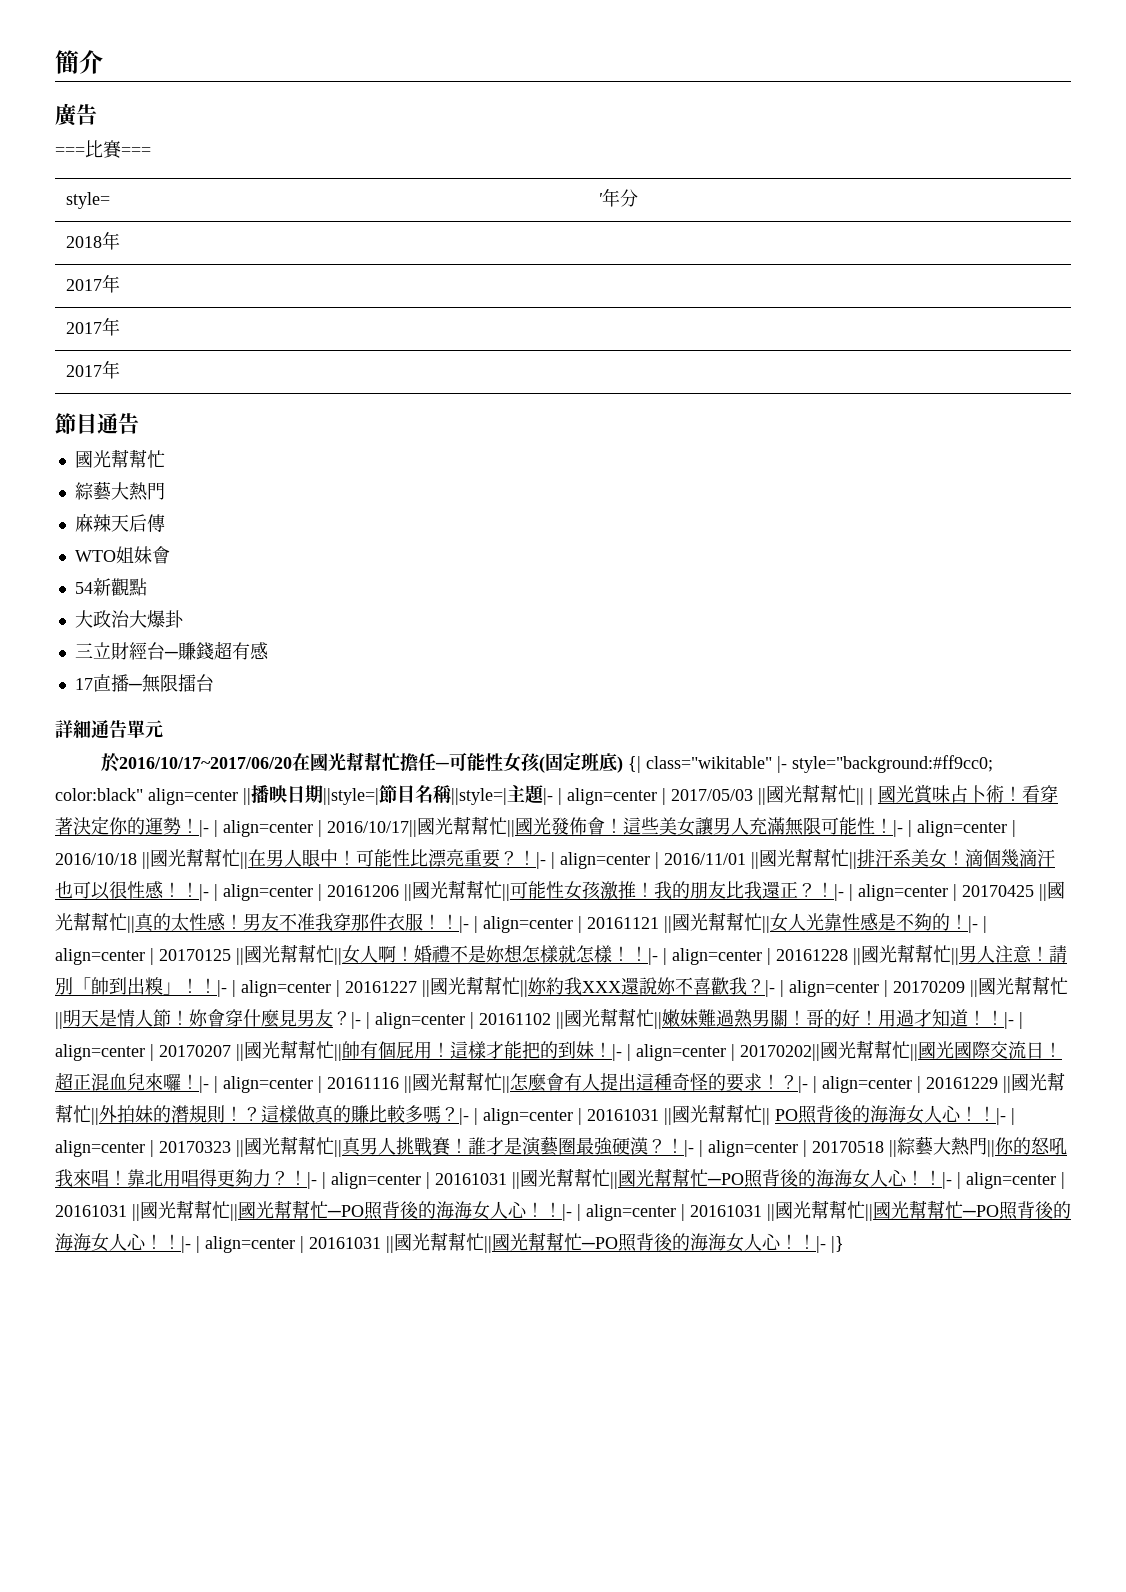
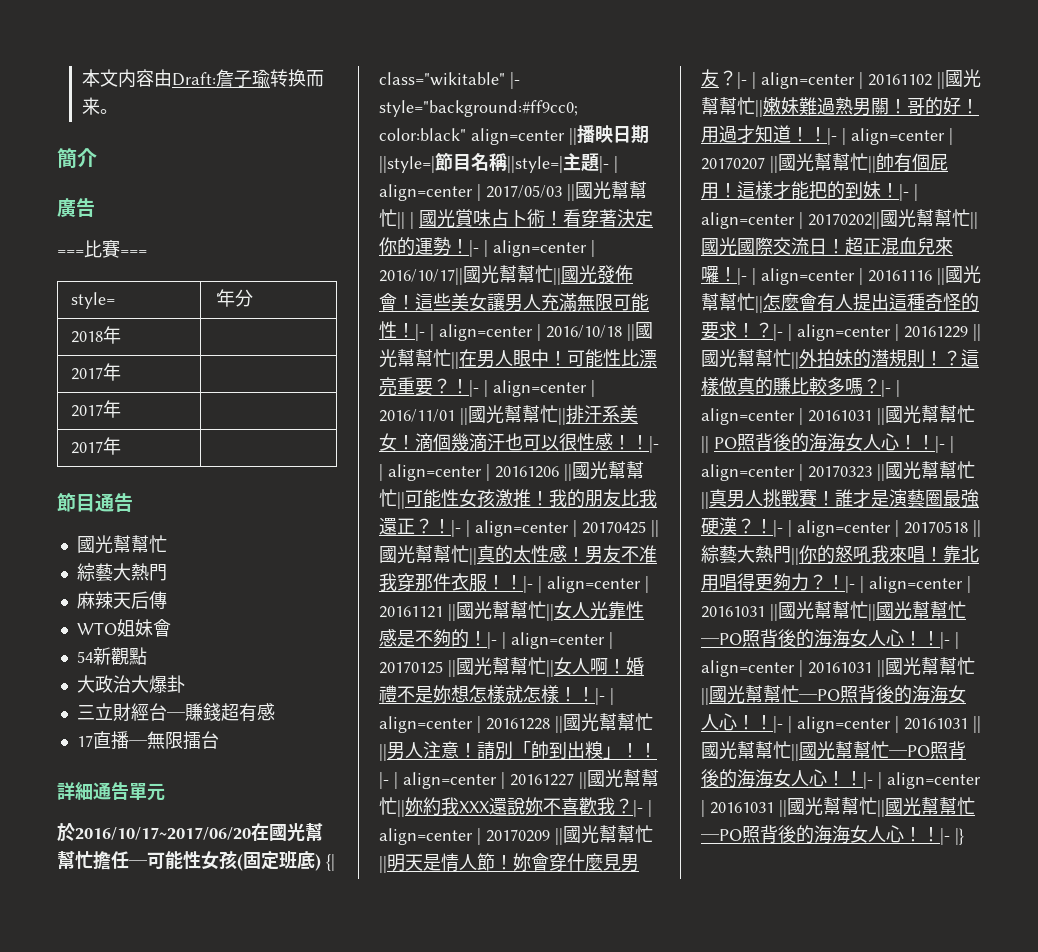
(55, 62) none -> [82,69,325,88] [82,97,119,115] 本文内容由Draft:詹子瑜转换而来。 //

